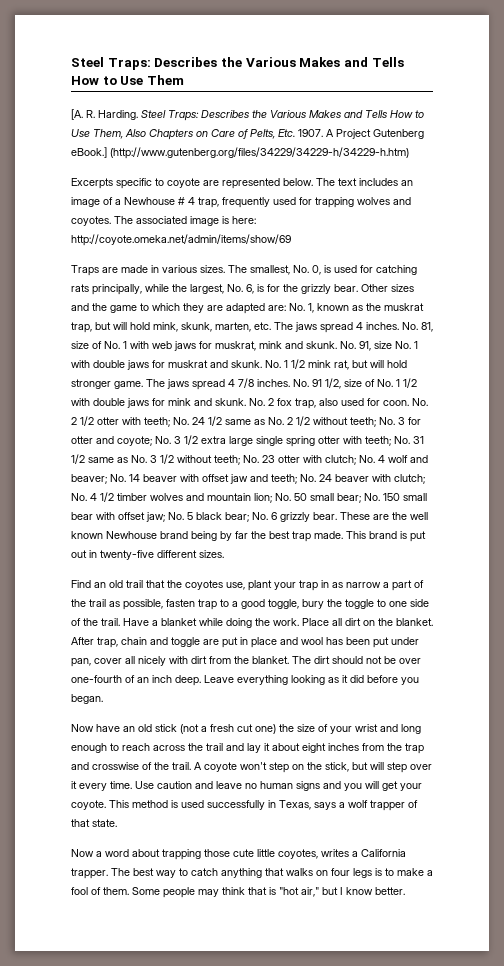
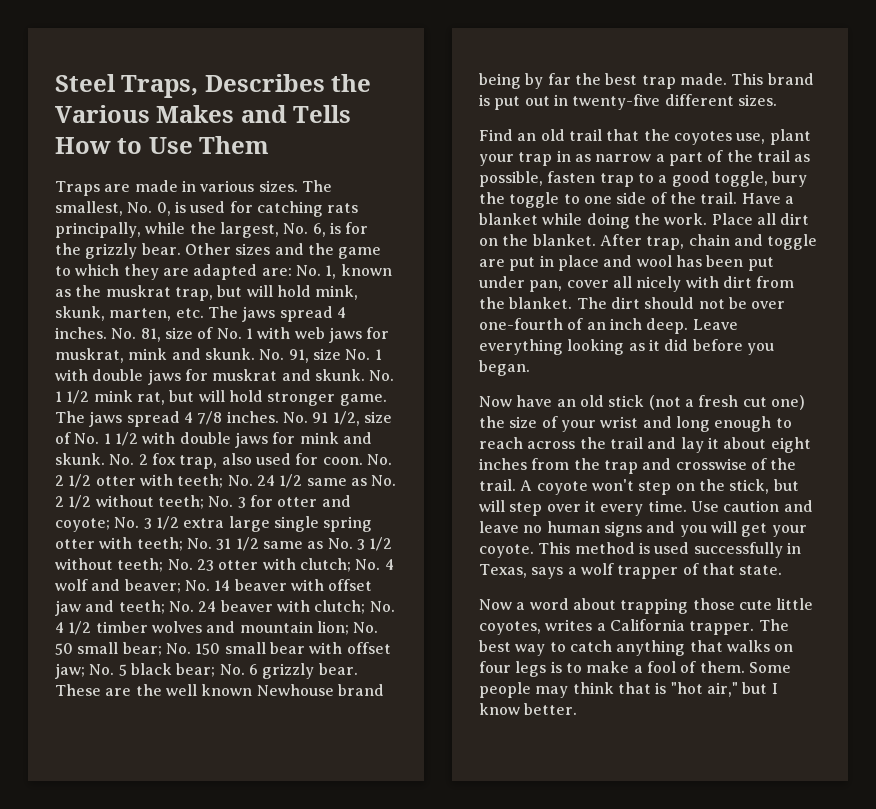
[71,57,151,70] Steel Traps: -> [55,74,199,98] Steel Traps,
[71,109,424,121] [71,129,424,140] [71,147,409,159] [71,178,413,189] [71,197,411,208] [71,216,256,226] [71,234,291,246] // [A. R. Harding. Steel Traps: Describes the Various Makes and Tells How to Use Them, Also Chapters on Care of Pelts, Etc. 1907. A Project Gutenberg eBook.] (http://www.gutenberg.org/files/34229/34229-h/34229-h.htm) // Excerpts specific to coyote are represented below. The text includes an image of a Newhouse # 4 trap, frequently used for trapping wolves and coyotes. The associated image is here: http://coyote.omeka.net/admin/items/show/69 -> (270, 145) none

